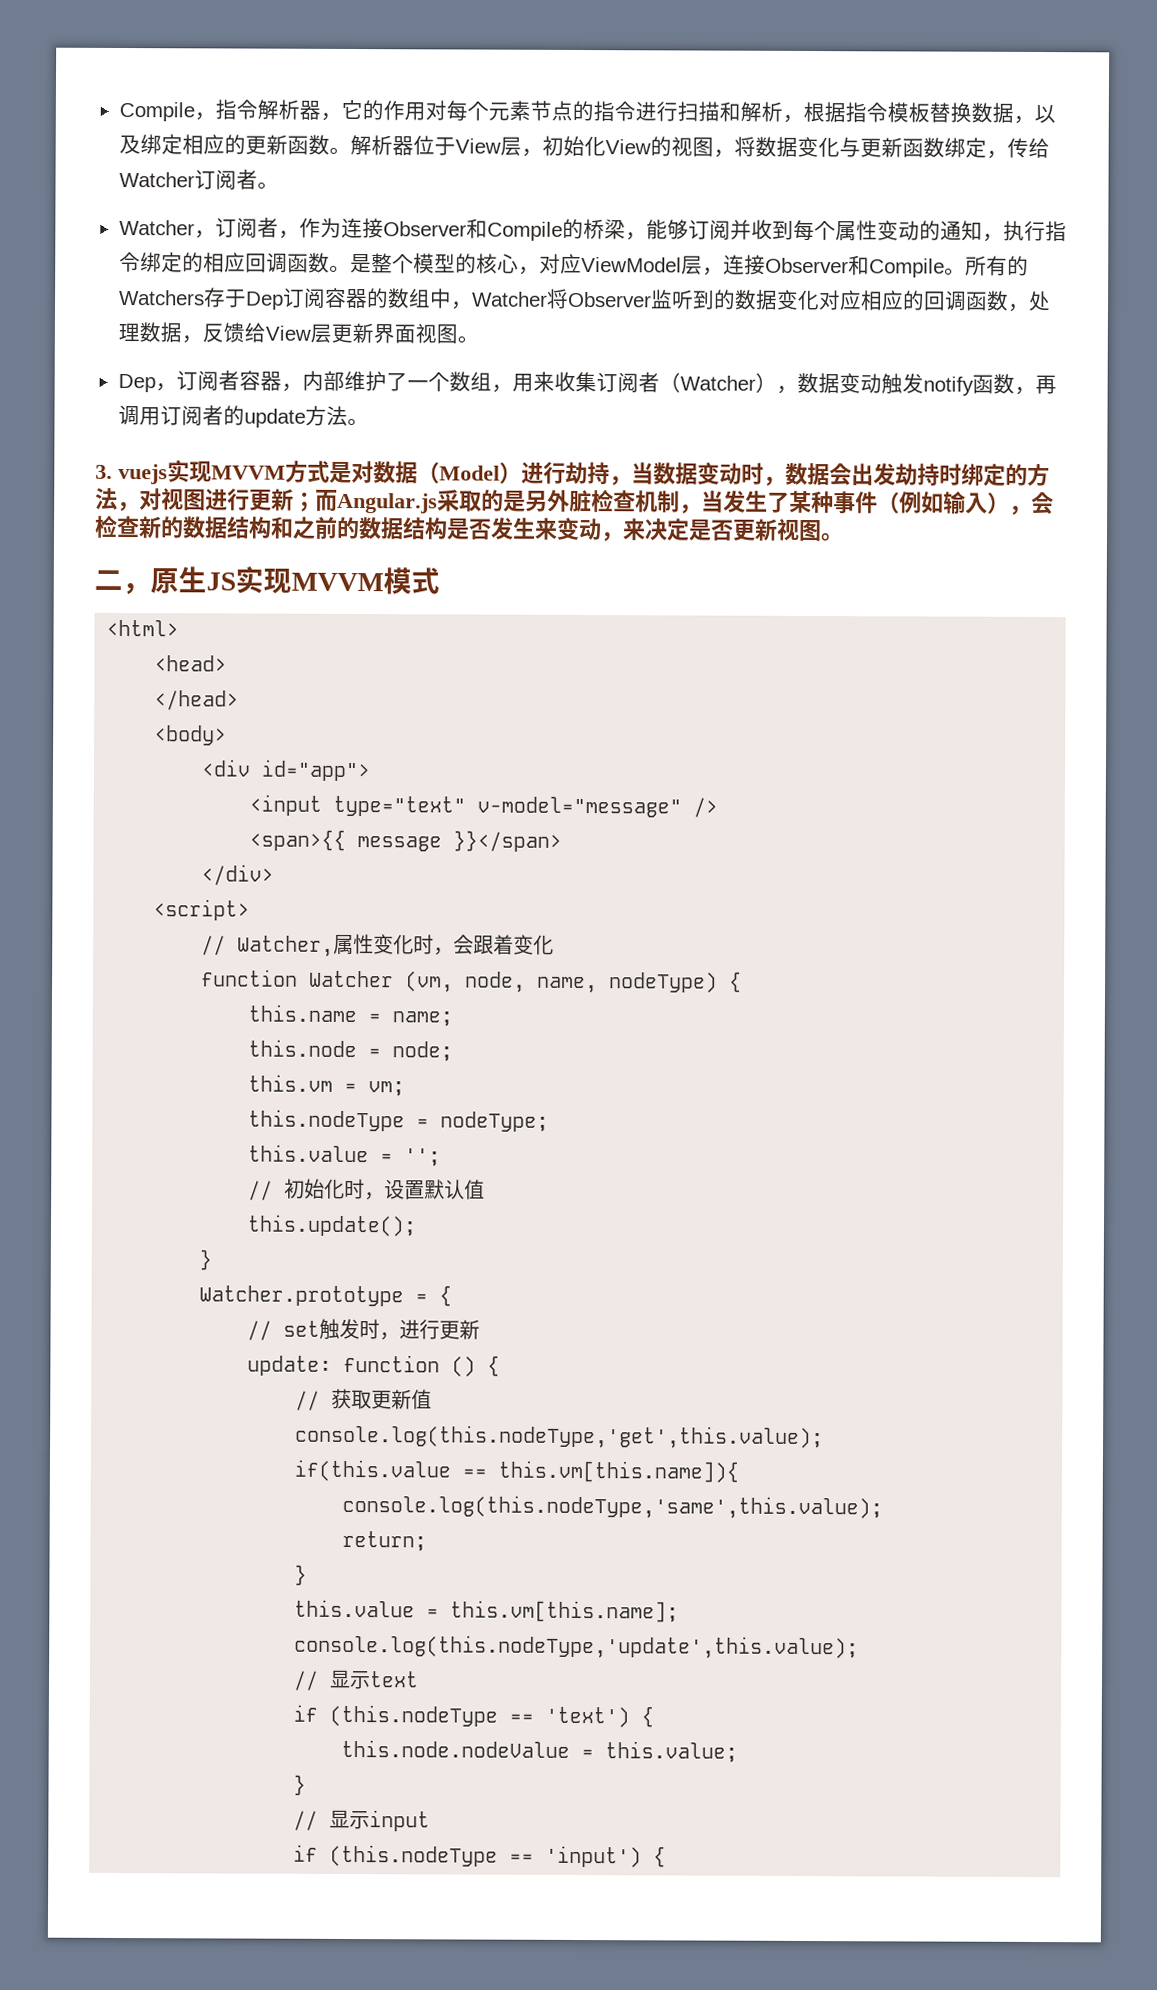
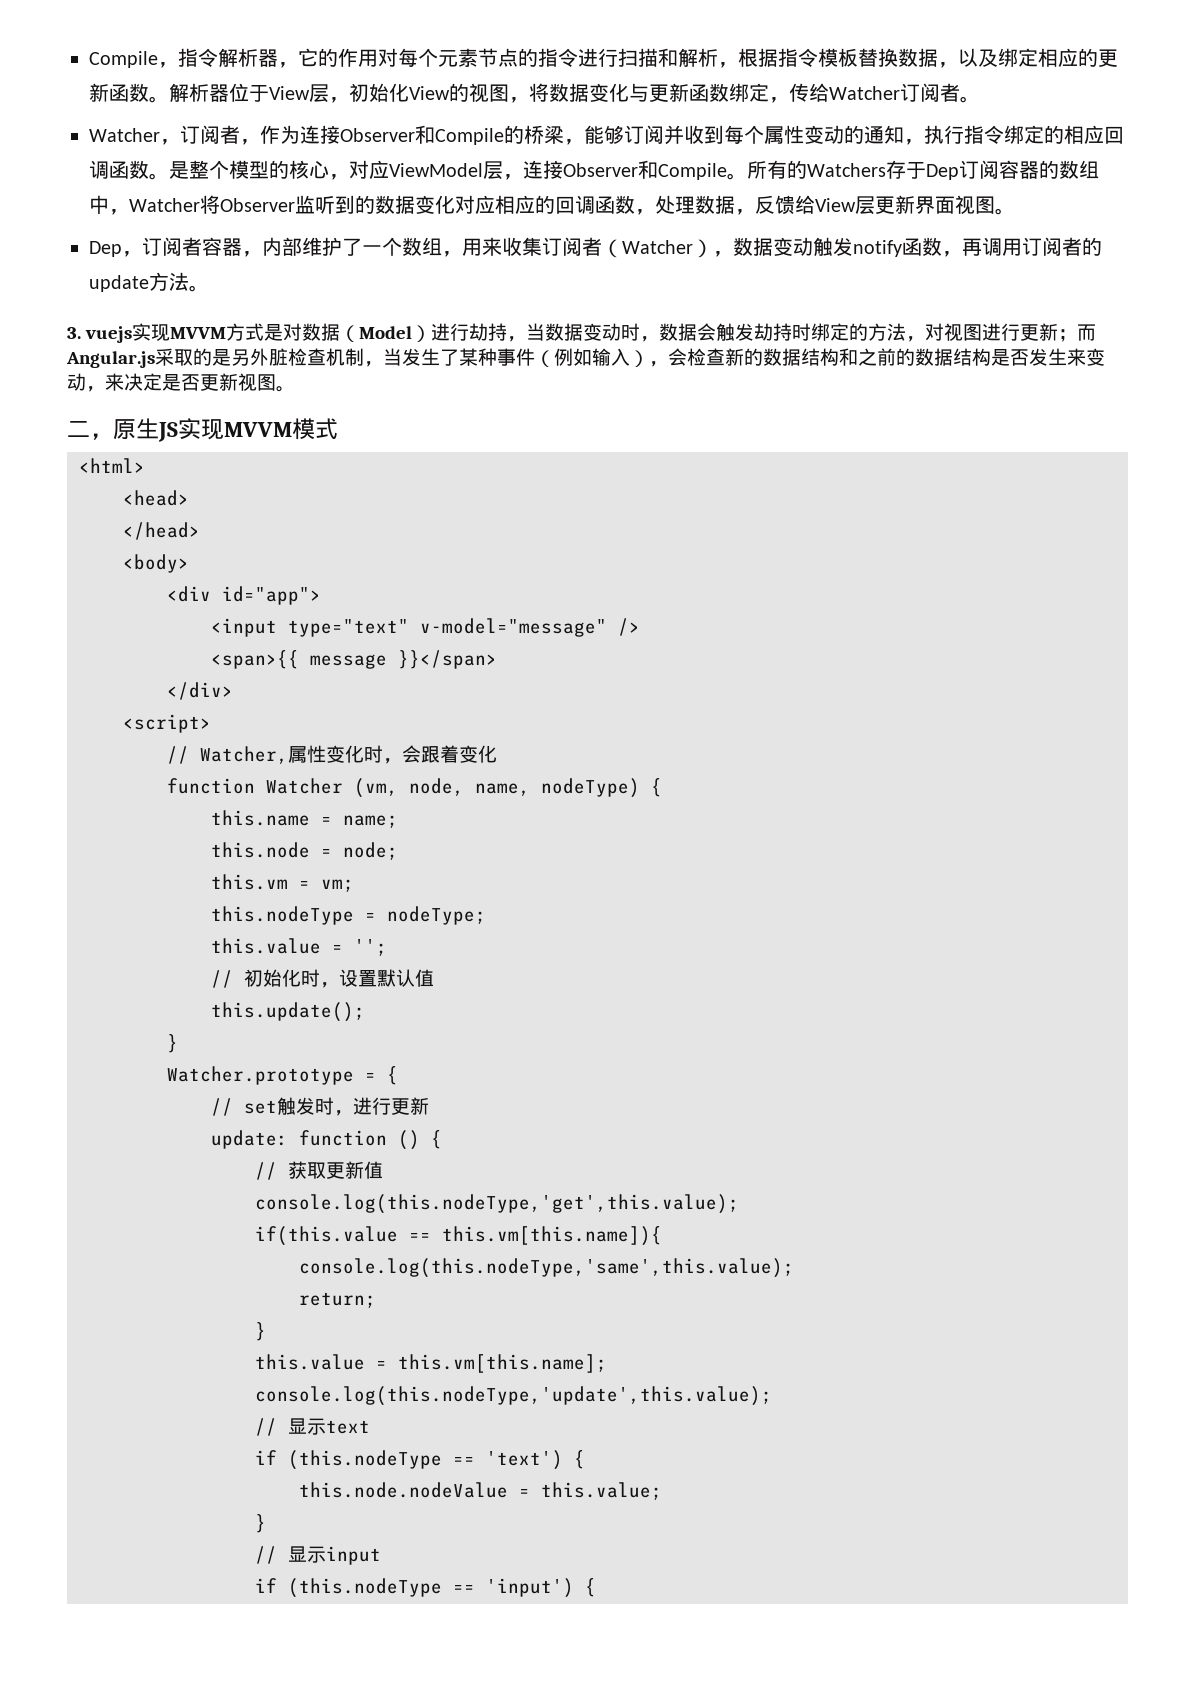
[851,463,874,486] 出 -> [716,323,736,341] 触

